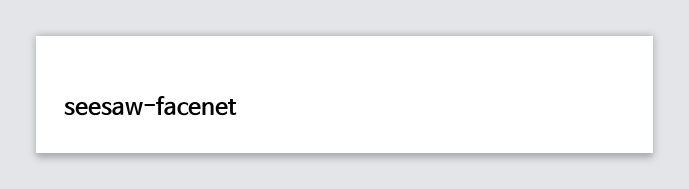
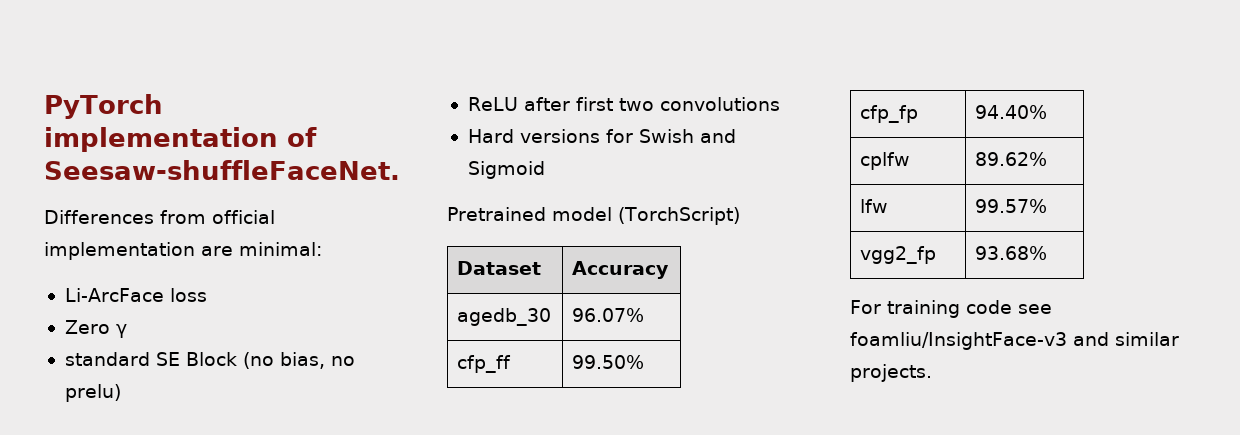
[64,96,237,116] seesaw-facenet -> [44,94,163,119] [44,127,317,152] [44,160,400,180] [44,210,275,224] [44,242,322,260] [64,288,207,302] [64,320,127,338] [64,352,355,369] [64,384,121,402] [467,97,780,111] [467,129,736,143] [467,161,545,179] [447,207,740,225] [457,261,542,275] [572,261,670,279] [457,308,552,326] [572,308,645,322] [457,355,512,373] [572,355,645,369] [860,105,919,123] [975,105,1048,119] [860,152,911,170] [975,152,1048,166] [860,199,889,213] [975,199,1048,213] [860,246,937,264] [975,246,1048,260] [850,300,1052,318] [850,332,1179,350] [850,364,932,382] PyTorch implementation of Seesaw-shuffleFaceNet. // Differences from official implementation are minimal: // Li-ArcFace loss // Zero γ // standard SE Block (no bias, no prelu) // ReLU after first two convolutions // Hard versions for Swish and Sigmoid // Pretrained model (TorchScript) // Dataset | Accuracy // agedb_30 | 96.07% // cfp_ff | 99.50% // cfp_fp | 94.40% // cplfw | 89.62% // lfw | 99.57% // vgg2_fp | 93.68% // For training code see foamliu/InsightFace-v3 and similar projects.

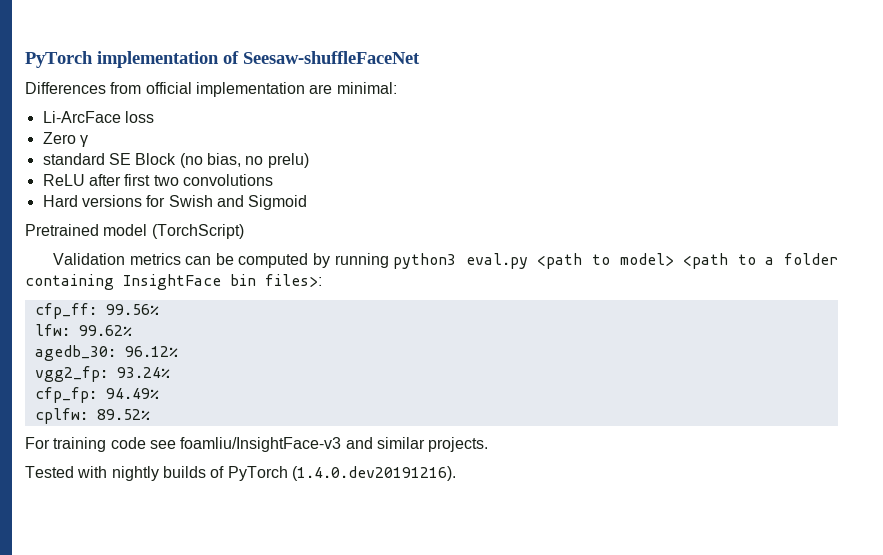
[44,160,400,180] Seesaw-shuffleFaceNet. -> [243,51,420,64] Seesaw-shuffleFaceNet
[457,261,542,275] [572,261,670,279] [457,308,552,326] [572,308,645,322] [457,355,512,373] [572,355,645,369] [860,105,919,123] [975,105,1048,119] [860,152,911,170] [975,152,1048,166] [860,199,889,213] [975,199,1048,213] [860,246,937,264] [975,246,1048,260] // Dataset | Accuracy // agedb_30 | 96.07% // cfp_ff | 99.50% // cfp_fp | 94.40% // cplfw | 89.62% // lfw | 99.57% // vgg2_fp | 93.68% -> [52,253,839,269] [25,274,322,290] [34,303,159,319] [34,324,132,336] [34,345,178,361] [34,366,170,382] [34,387,159,403] [34,408,150,424] // Validation metrics can be computed by running python3 eval.py <path to model> <path to a folder containing InsightFace bin files>: // cfp_ff: 99.56% // lfw: 99.62% // agedb_30: 96.12% // vgg2_fp: 93.24% // cfp_fp: 94.49% // cplfw: 89.52%
(932, 373) none -> [25,466,456,481] // Tested with nightly builds of PyTorch (1.4.0.dev20191216).

